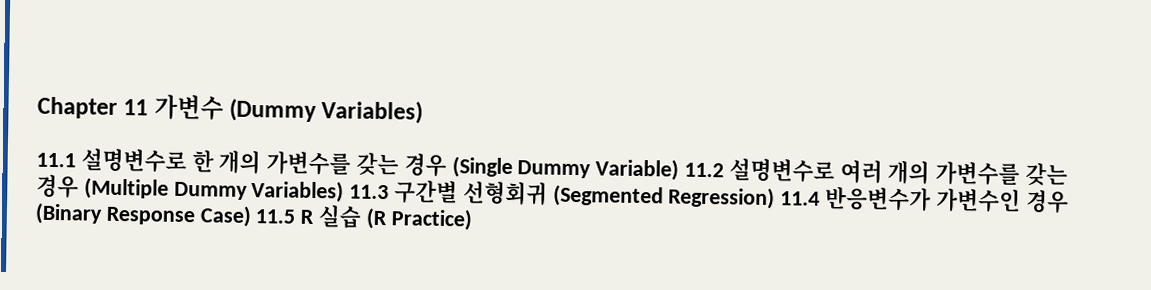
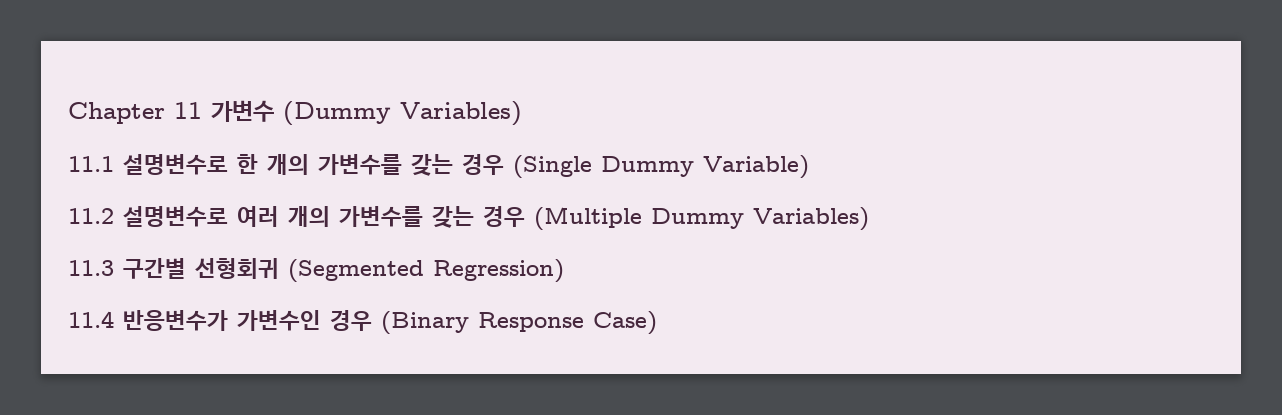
(680, 169) none -> (809, 167) //
(345, 191) none -> (869, 219) //
(776, 198) none -> (564, 271) //
[255,205,472,231] 11.5 R 실습 (R Practice) -> (657, 323) none

